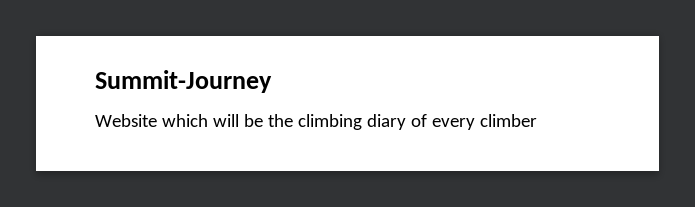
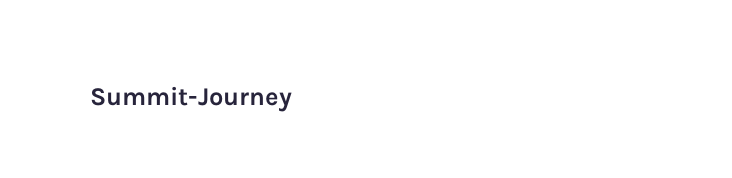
[95,114,537,130] // Website which will be the climbing diary of every climber -> (292, 99) none

